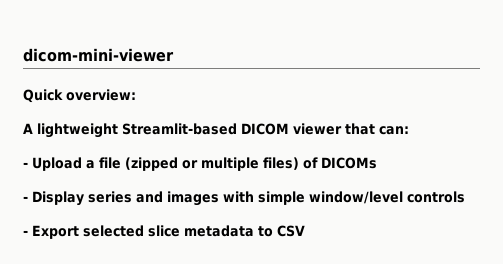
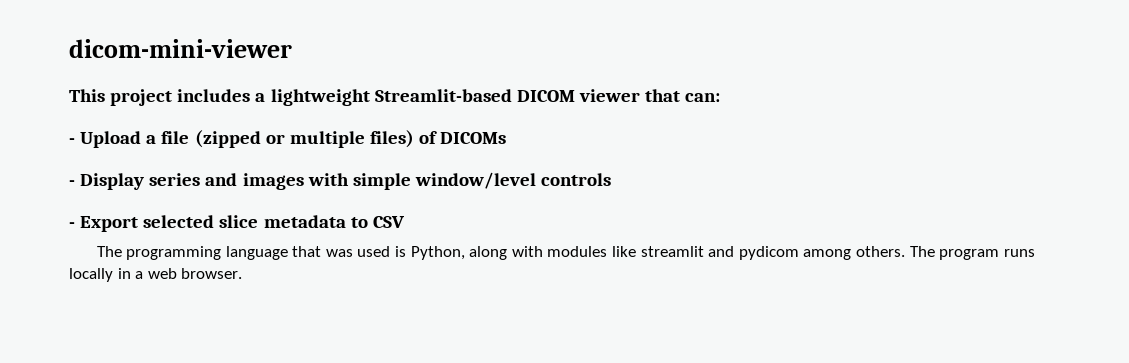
[23,89,136,103] [23,123,33,134] Quick overview: // A -> [69,89,266,106] This project includes a
(305, 231) none -> [96,246,1035,260] [69,268,243,282] // The programming language that was used is Python, along with modules like streamlit and pydicom among others. The program runs locally in a web browser.

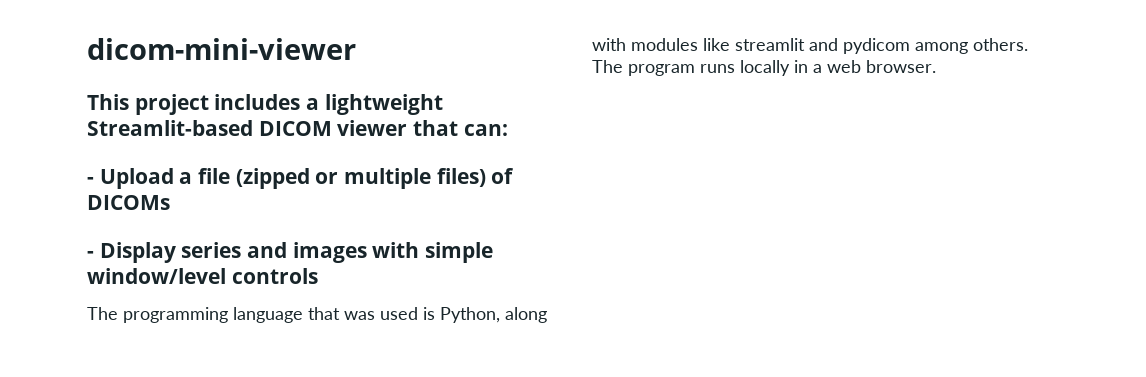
[69,215,405,232] // - Export selected slice metadata to CSV -> (318, 276) none

